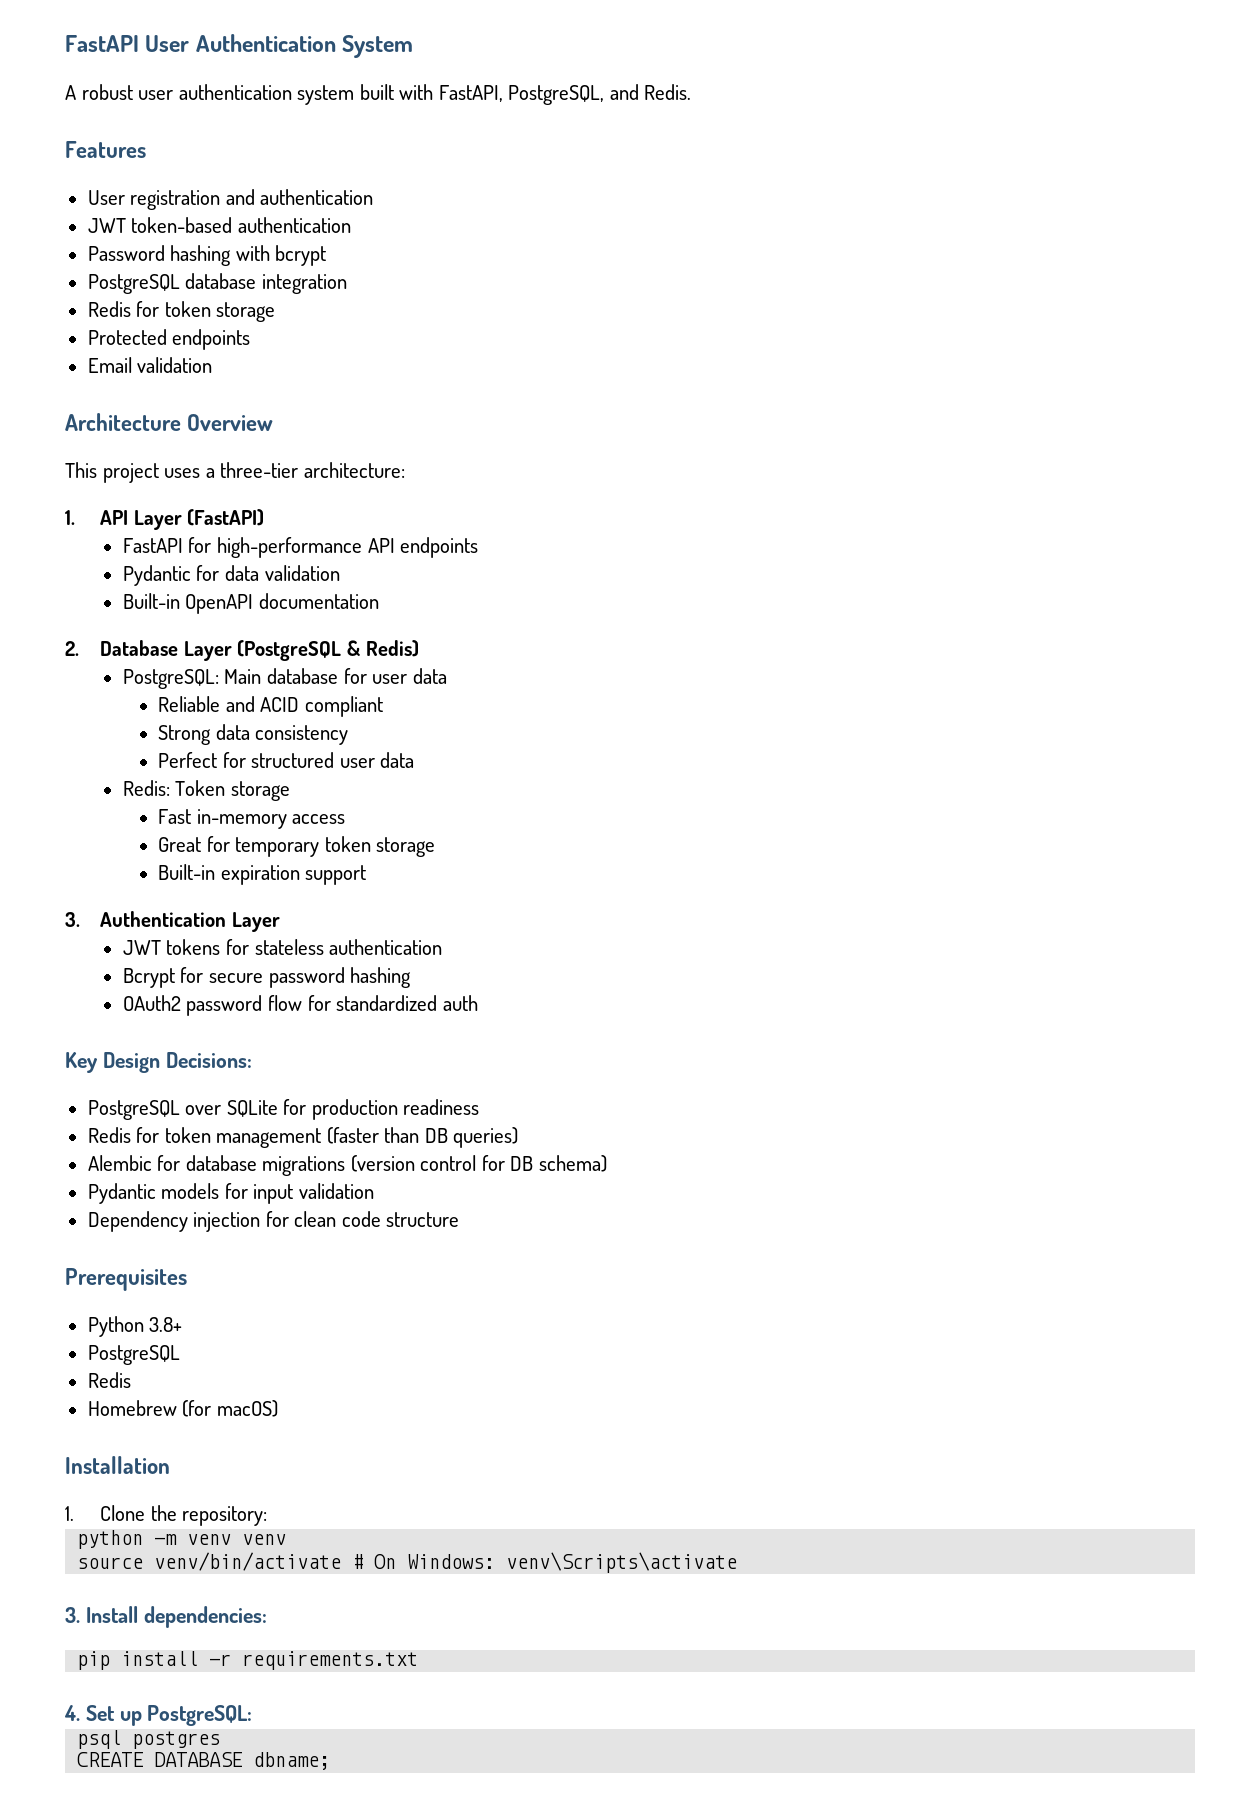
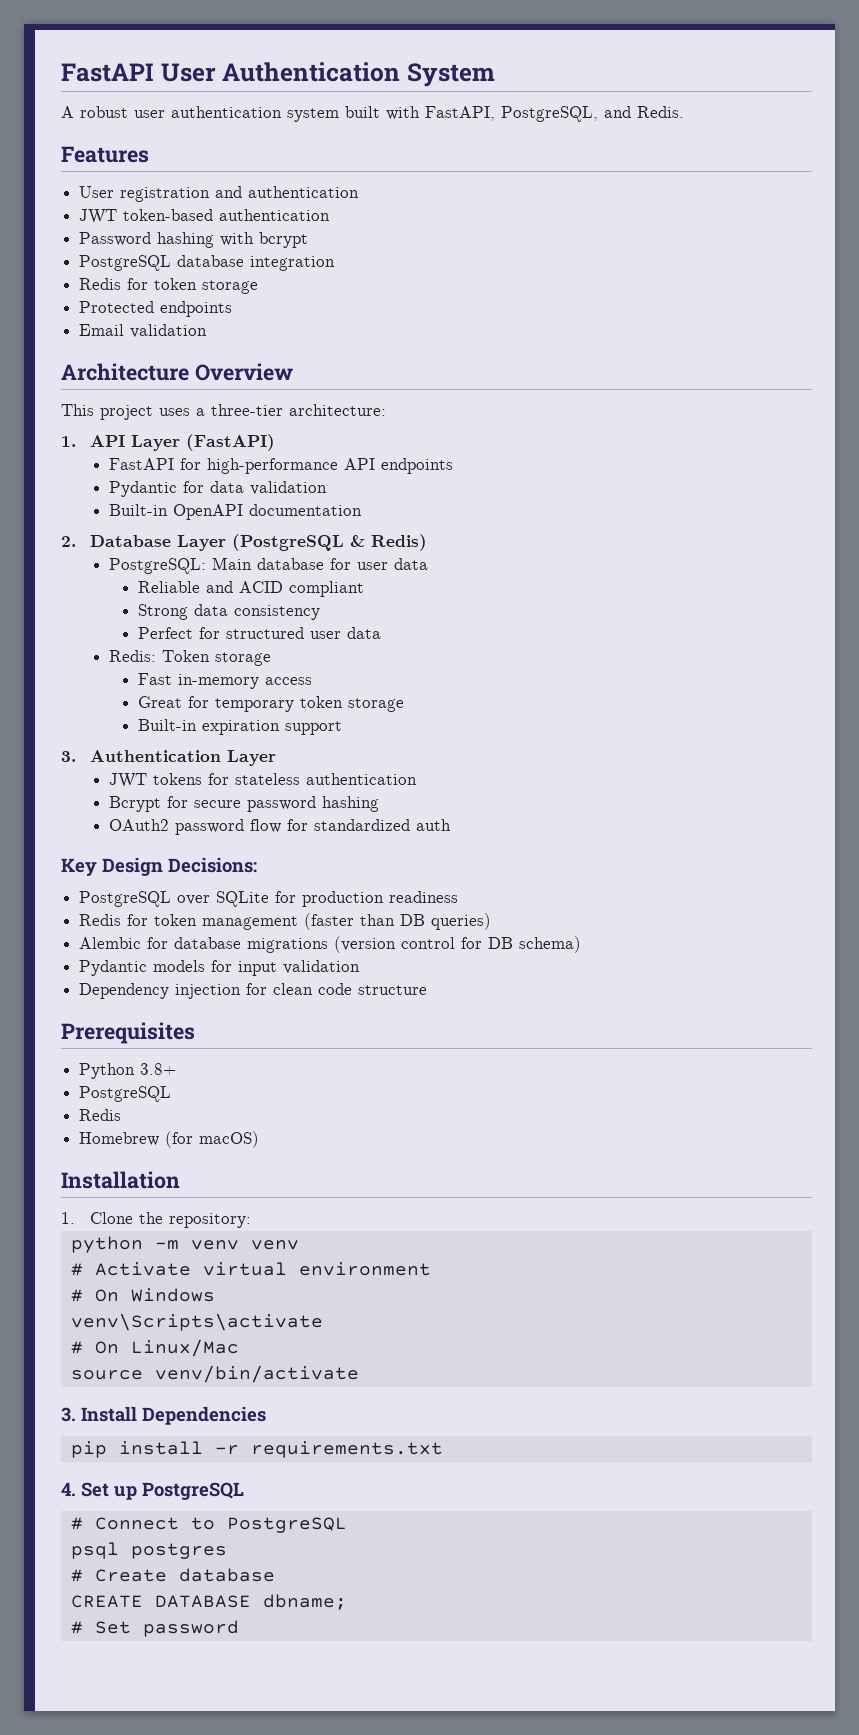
[77,1552,738,1573] source venv/bin/activate # On Windows: venv\Scripts\activate -> [70,1262,431,1276] [70,1288,215,1302] [70,1313,323,1331] [70,1339,239,1357] [70,1365,359,1383] # Activate virtual environment // # On Windows // venv\Scripts\activate // # On Linux/Mac // source venv/bin/activate
[143,1606,267,1628] dependencies: -> [142,1406,266,1425] Dependencies
[147,1705,253,1726] PostgreSQL: -> [142,1482,244,1500] [70,1517,347,1533] PostgreSQL // # Connect to PostgreSQL
(221, 1740) none -> [70,1568,275,1582] // # Create database
(331, 1761) none -> [70,1620,239,1637] // # Set password

